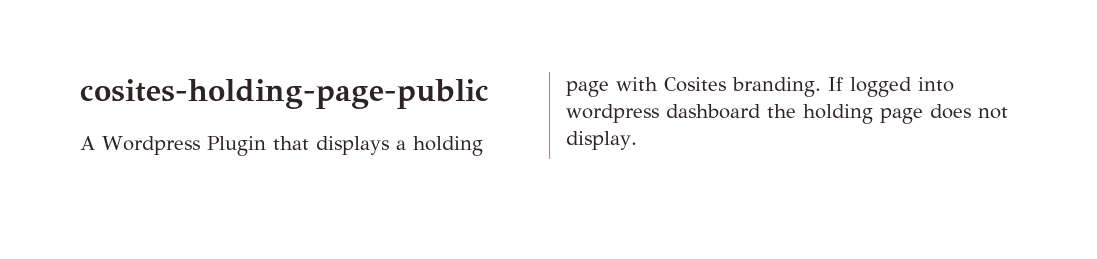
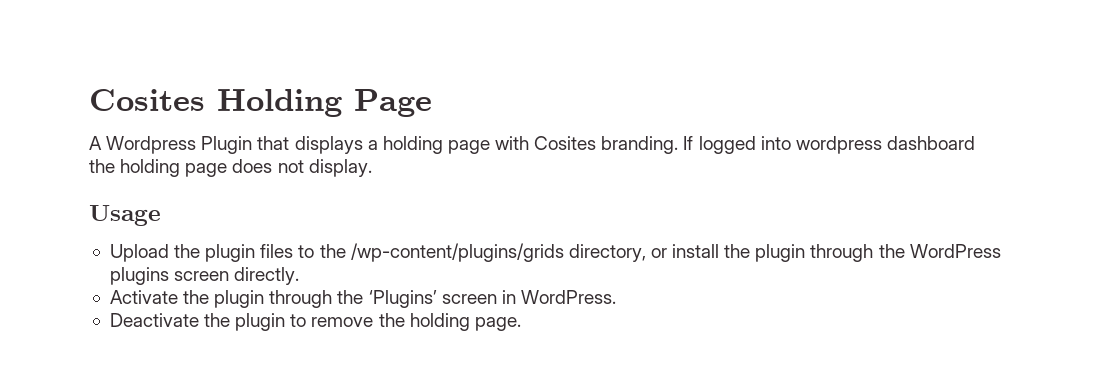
[80,79,489,109] cosites-holding-page-public -> [89,89,432,117] Cosites Holding Page
(637, 140) none -> [89,205,161,226] [109,243,1001,262] [109,267,300,285] [109,290,616,308] [109,313,521,331] // Usage // Upload the plugin files to the /wp-content/plugins/grids directory, or install the plugin through the WordPress plugins screen directly. // Activate the plugin through the ‘Plugins’ screen in WordPress. // Deactivate the plugin to remove the holding page.

